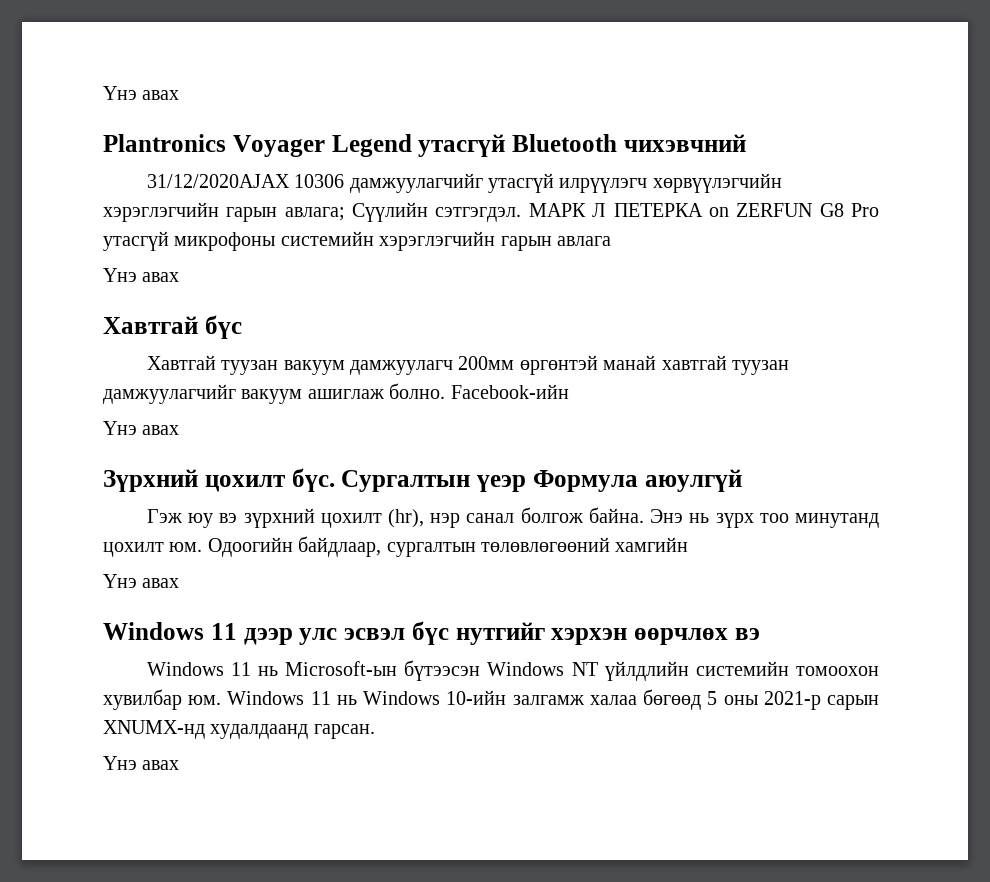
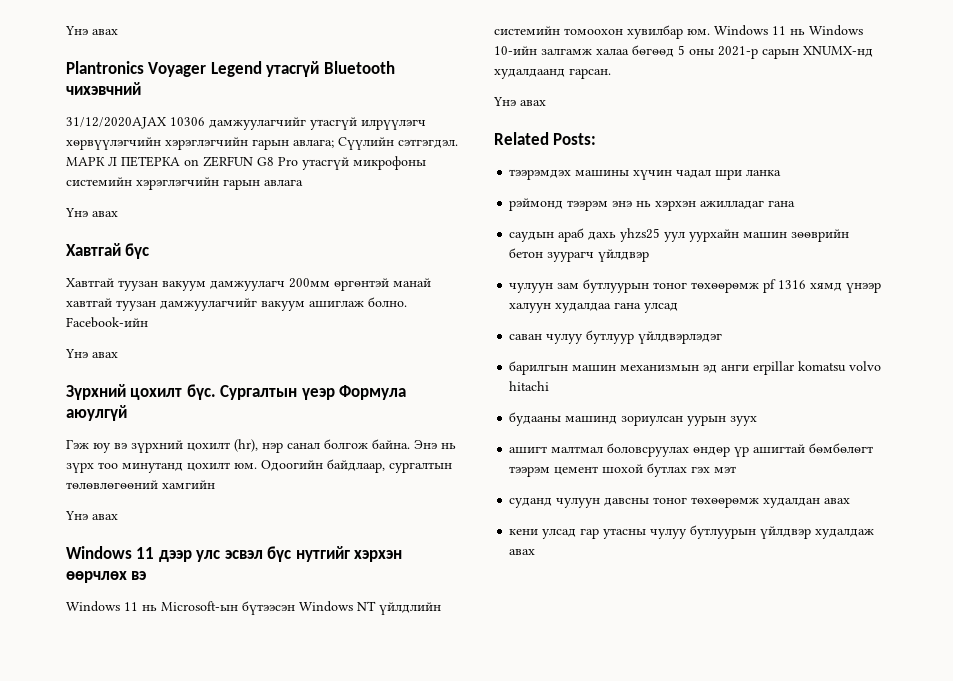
(180, 765) none -> [494,132,597,145] [509,169,782,180] [509,198,796,211] [509,228,850,242] [509,248,650,262] [509,279,882,293] [509,302,679,313] [509,330,723,344] [509,361,882,375] [509,381,550,391] [509,412,758,426] [509,443,874,457] [509,463,737,477] [509,497,851,508] [509,525,875,539] [509,549,536,555] // Related Posts: // тээрэмдэх машины хүчин чадал шри ланка // рэймонд тээрэм энэ нь хэрхэн ажилладаг гана // саудын араб дахь yhzs25 уул уурхайн машин зөөврийн бетон зуурагч үйлдвэр // чулуун зам бутлуурын тоног төхөөрөмж pf 1316 хямд үнээр халуун худалдаа гана улсад // саван чулуу бутлуур үйлдвэрлэдэг // барилгын машин механизмын эд анги erpillar komatsu volvo hitachi // будааны машинд зориулсан уурын зуух // ашигт малтмал боловсруулах өндөр үр ашигтай бөмбөлөгт тээрэм цемент шохой бутлах гэх мэт // суданд чулуун давсны тоног төхөөрөмж худалдан авах // кени улсад гар утасны чулуу бутлуурын үйлдвэр худалдаж авах

